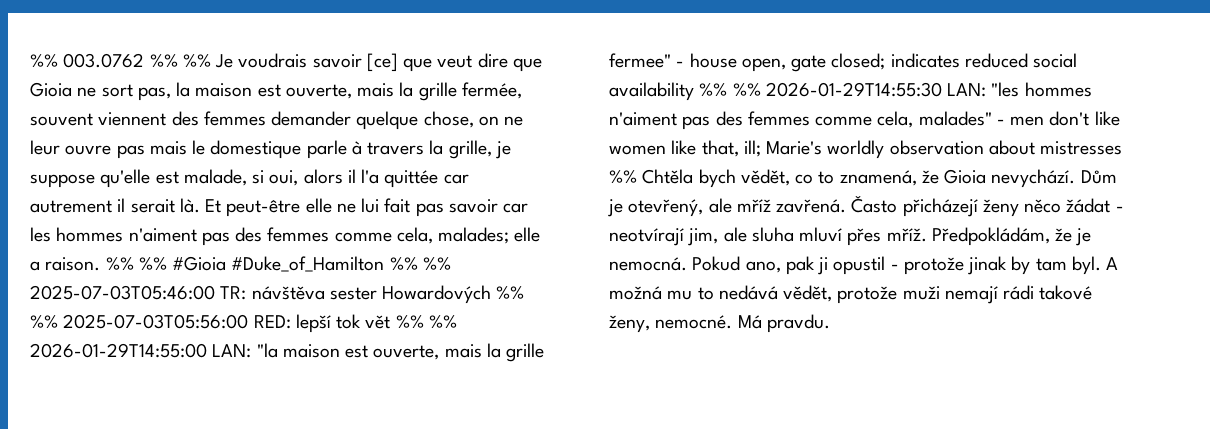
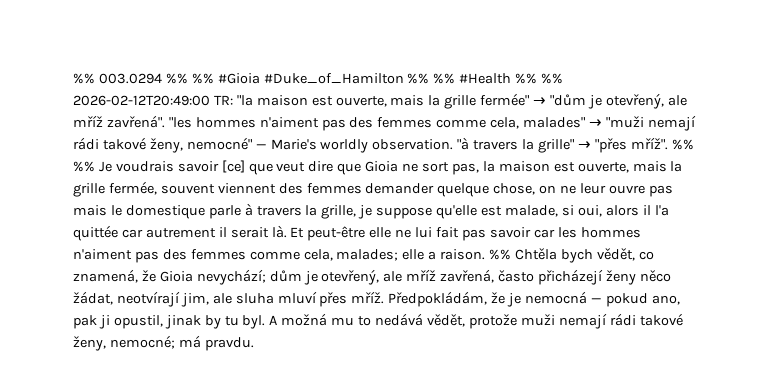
[30,53,145,68] %% 003.0762 -> [73,73,564,84] [73,93,687,109] [73,115,696,131] [73,137,668,153] %% 003.0294 %% %% #Gioia #Duke_of_Hamilton %% %% #Health %% %% 2026-02-12T20:49:00 TR: "la maison est ouverte, mais la grille fermée" → "dům je otevřený, ale mříž zavřená". "les hommes n'aiment pas des femmes comme cela, malades" → "muži nemají rádi takové ženy, nemocné" — Marie's worldly observation. "à travers la grille" → "přes mříž".
[138,256,451,272] [30,285,525,304] [30,314,457,333] [30,343,545,362] [609,53,1078,72] [609,82,1092,101] [609,111,1120,130] [609,140,1123,159] [609,170,637,183] %% #Gioia #Duke_of_Hamilton %% %% 2025-07-03T05:46:00 TR: návštěva sester Howardových %% %% 2025-07-03T05:56:00 RED: lepší tok vět %% %% 2026-01-29T14:55:00 LAN: "la maison est ouverte, mais la grille fermee" - house open, gate closed; indicates reduced social availability %% %% 2026-01-29T14:55:30 LAN: "les hommes n'aiment pas des femmes comme cela, malades" - men don't like women like that, ill; Marie's worldly observation about mistresses %% -> (512, 254) none
[818,171,835,184] to -> (654, 255) none
[991,169,1117,188] [607,195,898,217] nevychází. Dům je otevřený, ale mříž zavřená. Často -> [196,269,535,285] nevychází; dům je otevřený, ale mříž zavřená, často
[1066,198,1124,213] žádat - -> [73,291,113,305] žádat,
[609,256,964,275] nemocná. Pokud ano, pak ji opustil - protože -> [525,291,680,307] [73,315,163,329] nemocná — pokud ano, pak ji opustil,
[1035,258,1067,271] tam -> [224,316,239,326] tu
[655,315,762,329] nemocné. Má -> [109,335,201,349] nemocné; má

